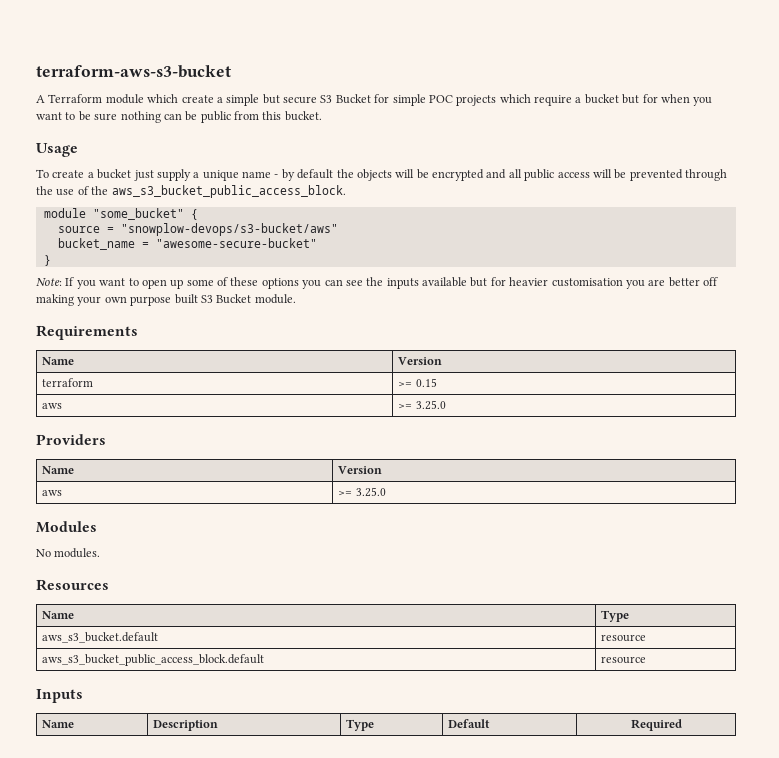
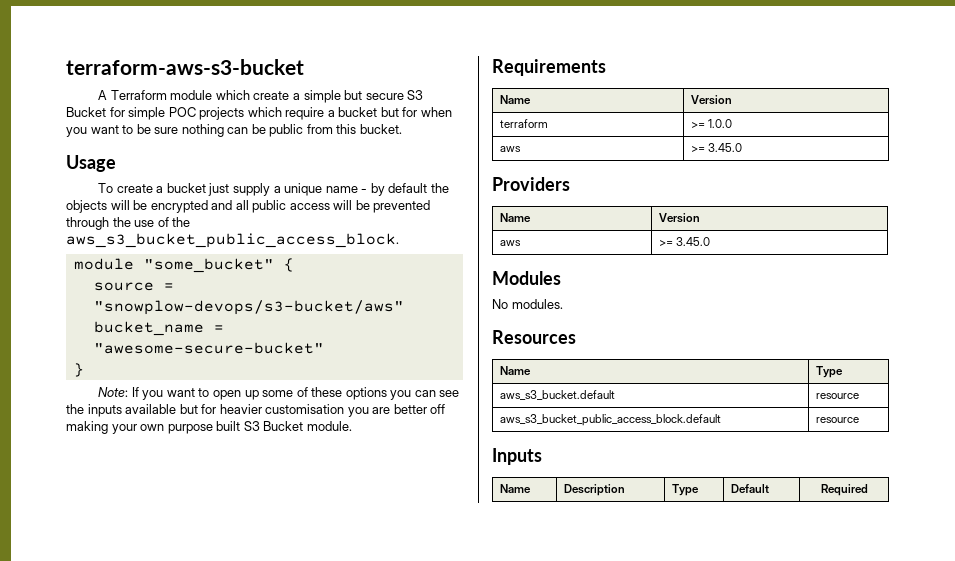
[415,378,437,387] [42,403,63,409] [398,400,446,410] 0.15 // aws | >= 3.25.0 -> [707,119,732,128] [499,146,521,152] [690,143,742,152] 1.0.0 // aws | >= 3.45.0
[355,487,386,497] 3.25.0 -> [675,237,710,246] 3.45.0

